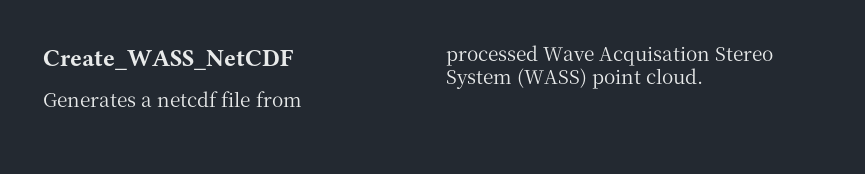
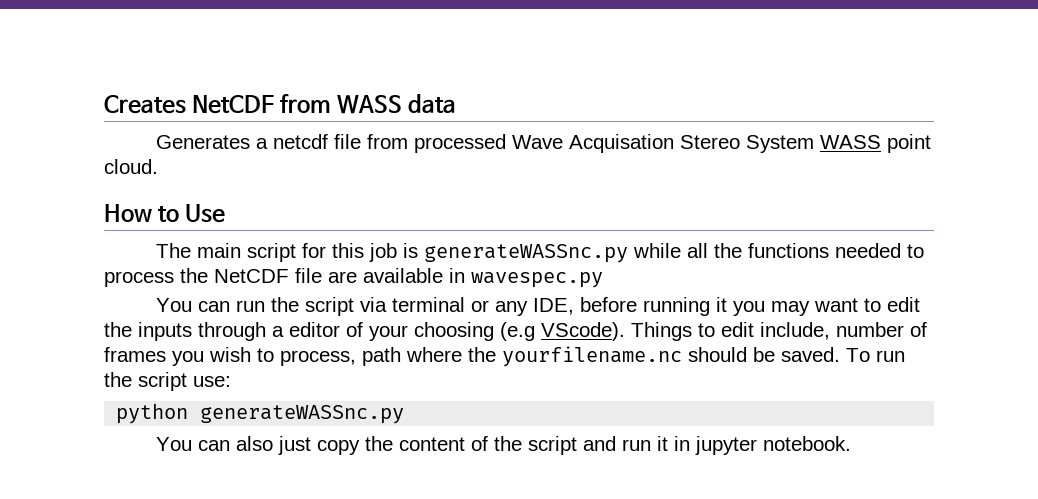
[43,49,293,70] Create_WASS_NetCDF -> [104,94,457,114] Creates NetCDF from WASS data
[517,68,588,88] (WASS) -> [819,135,881,149] WASS
(704, 76) none -> [104,204,226,223] [155,243,924,263] [104,268,603,288] [155,297,920,316] [104,322,927,341] [104,346,905,367] [104,372,231,391] [116,403,405,424] [155,436,851,455] // How to Use // The main script for this job is generateWASSnc.py while all the functions needed to process the NetCDF file are available in wavespec.py // You can run the script via terminal or any IDE, before running it you may want to edit the inputs through a editor of your choosing (e.g VScode). Things to edit include, number of frames you wish to process, path where the yourfilename.nc should be saved. To run the script use: // python generateWASSnc.py // You can also just copy the content of the script and run it in jupyter notebook.

